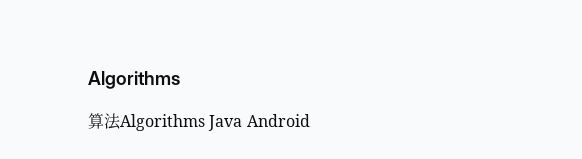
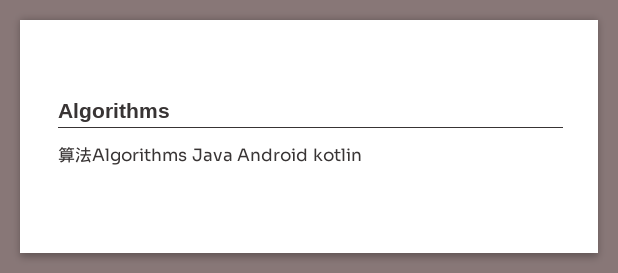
(310, 120) none -> [312,148,362,162] kotlin

